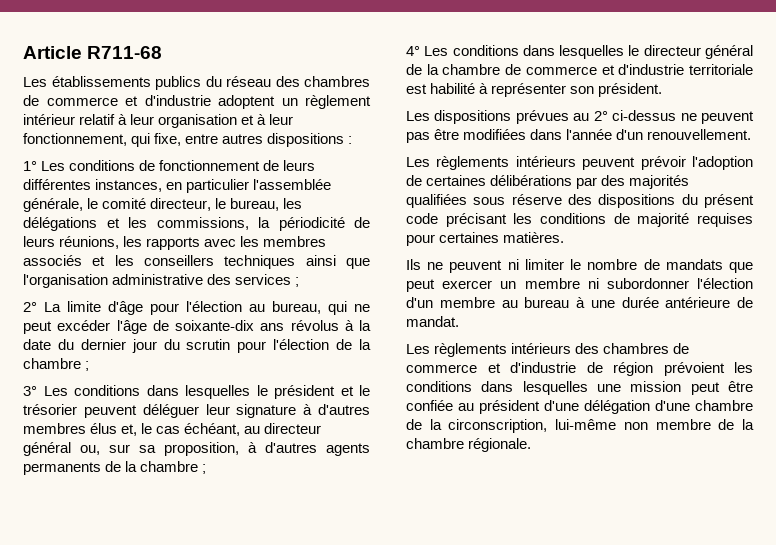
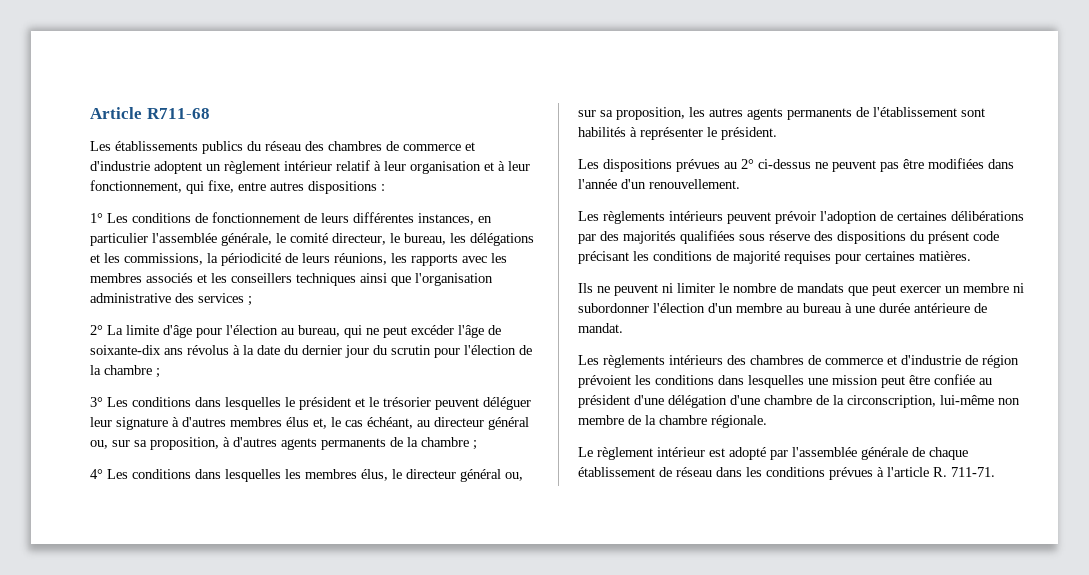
[628,45,753,59] [406,64,753,75] [406,83,476,94] le directeur général de la chambre de commerce et d'industrie territoriale est habilité -> [285,469,523,482] [578,107,985,120] [578,127,626,137] les membres élus, le directeur général ou, sur sa proposition, les autres agents permanents de l'établissement sont habilités
[570,86,595,94] son -> [707,127,717,137] le
(532, 445) none -> [578,447,968,460] [578,467,995,480] // Le règlement intérieur est adopté par l'assemblée générale de chaque établissement de réseau dans les conditions prévues à l'article R. 711-71.

